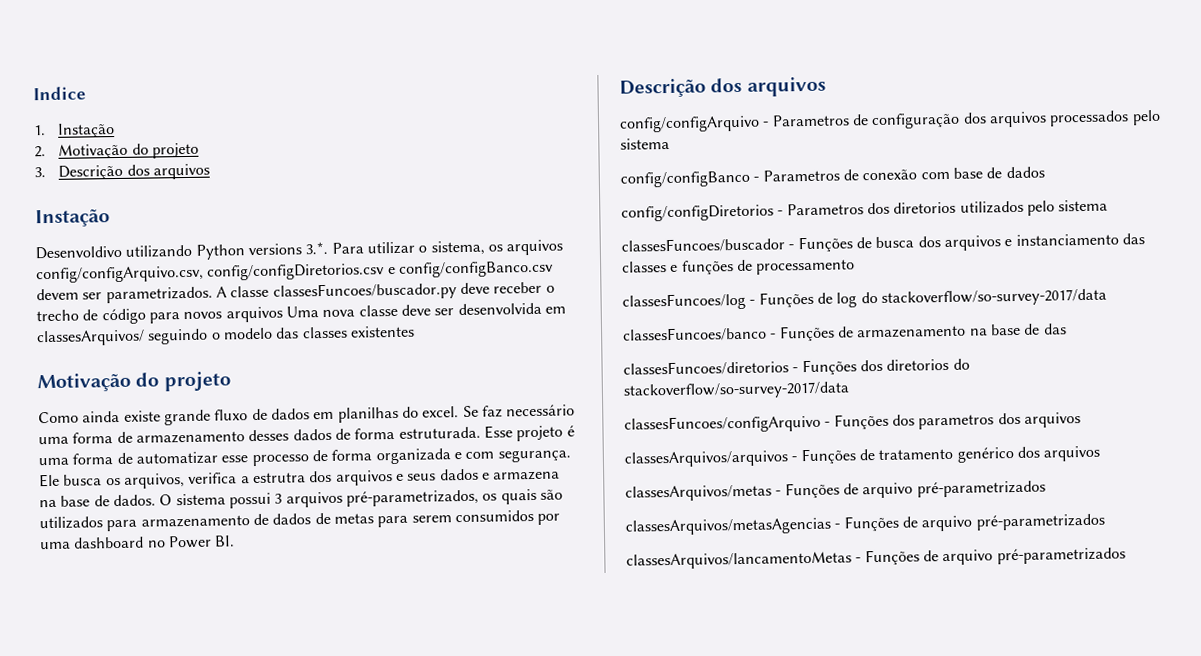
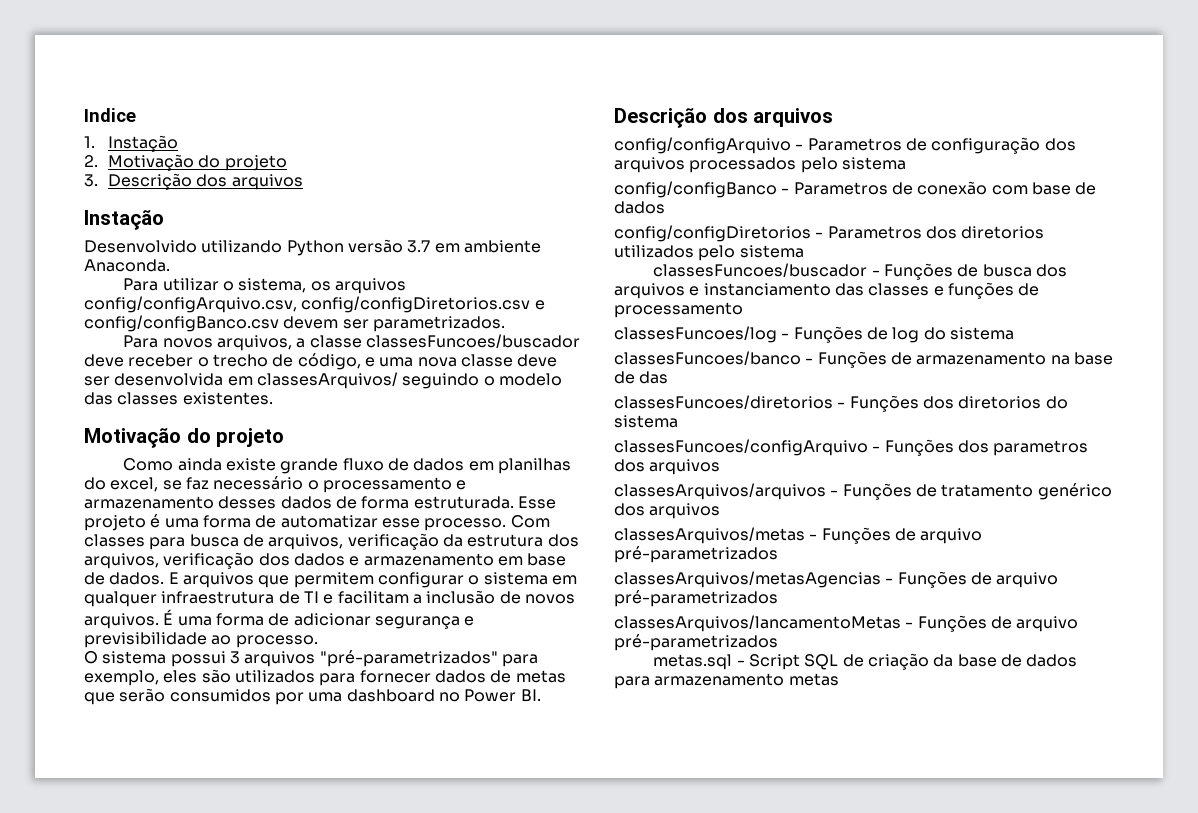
[35,245,122,260] Desenvoldivo -> [84,240,197,253] Desenvolvido
[247,241,329,256] versions 3.*. -> [347,239,541,253] [84,259,170,272] versão 3.7 em ambiente Anaconda. //
[215,282,457,301] A classe classesFuncoes/buscador.py -> [123,334,580,351] // Para novos arquivos, a classe classesFuncoes/buscador
[101,306,319,325] código para novos arquivos Uma -> [297,353,414,370] código, e uma
[349,325,415,338] existentes -> [182,392,273,405] existentes.
[422,404,576,418] [38,431,133,445] excel. Se faz necessário uma forma de -> [110,476,467,493] excel, se faz necessário o processamento e
[251,448,571,467] [39,468,561,489] [39,494,156,508] processo de forma organizada e com segurança. Ele busca os arquivos, verifica a estrutra dos arquivos e seus dados e armazena na base de dados. -> [424,515,550,531] [84,533,579,550] [84,552,567,569] [84,572,577,588] [84,590,575,607] [84,609,475,629] [84,632,318,648] processo. Com classes para busca de arquivos, verificação da estrutura dos arquivos, verificação dos dados e armazenamento em base de dados. E arquivos que permitem configurar o sistema em qualquer infraestrutura de TI e facilitam a inclusão de novos arquivos. É uma forma de adicionar segurança e previsibilidade ao processo. //
[345,488,537,507] pré-parametrizados, os quais -> [319,650,538,667] [84,670,198,686] "pré-parametrizados" para exemplo, eles
[140,513,269,528] armazenamento de -> [359,670,431,683] fornecer
[377,515,452,528] para serem -> [84,688,166,705] que serão
[880,288,1107,307] stackoverflow/so-survey-2017/data -> [949,327,1014,340] sistema
[623,381,850,400] stackoverflow/so-survey-2017/data -> [614,415,678,428] sistema
(1126, 556) none -> [653,653,1078,670] [614,673,839,689] // metas.sql - Script SQL de criação da base de dados para armazenamento metas

